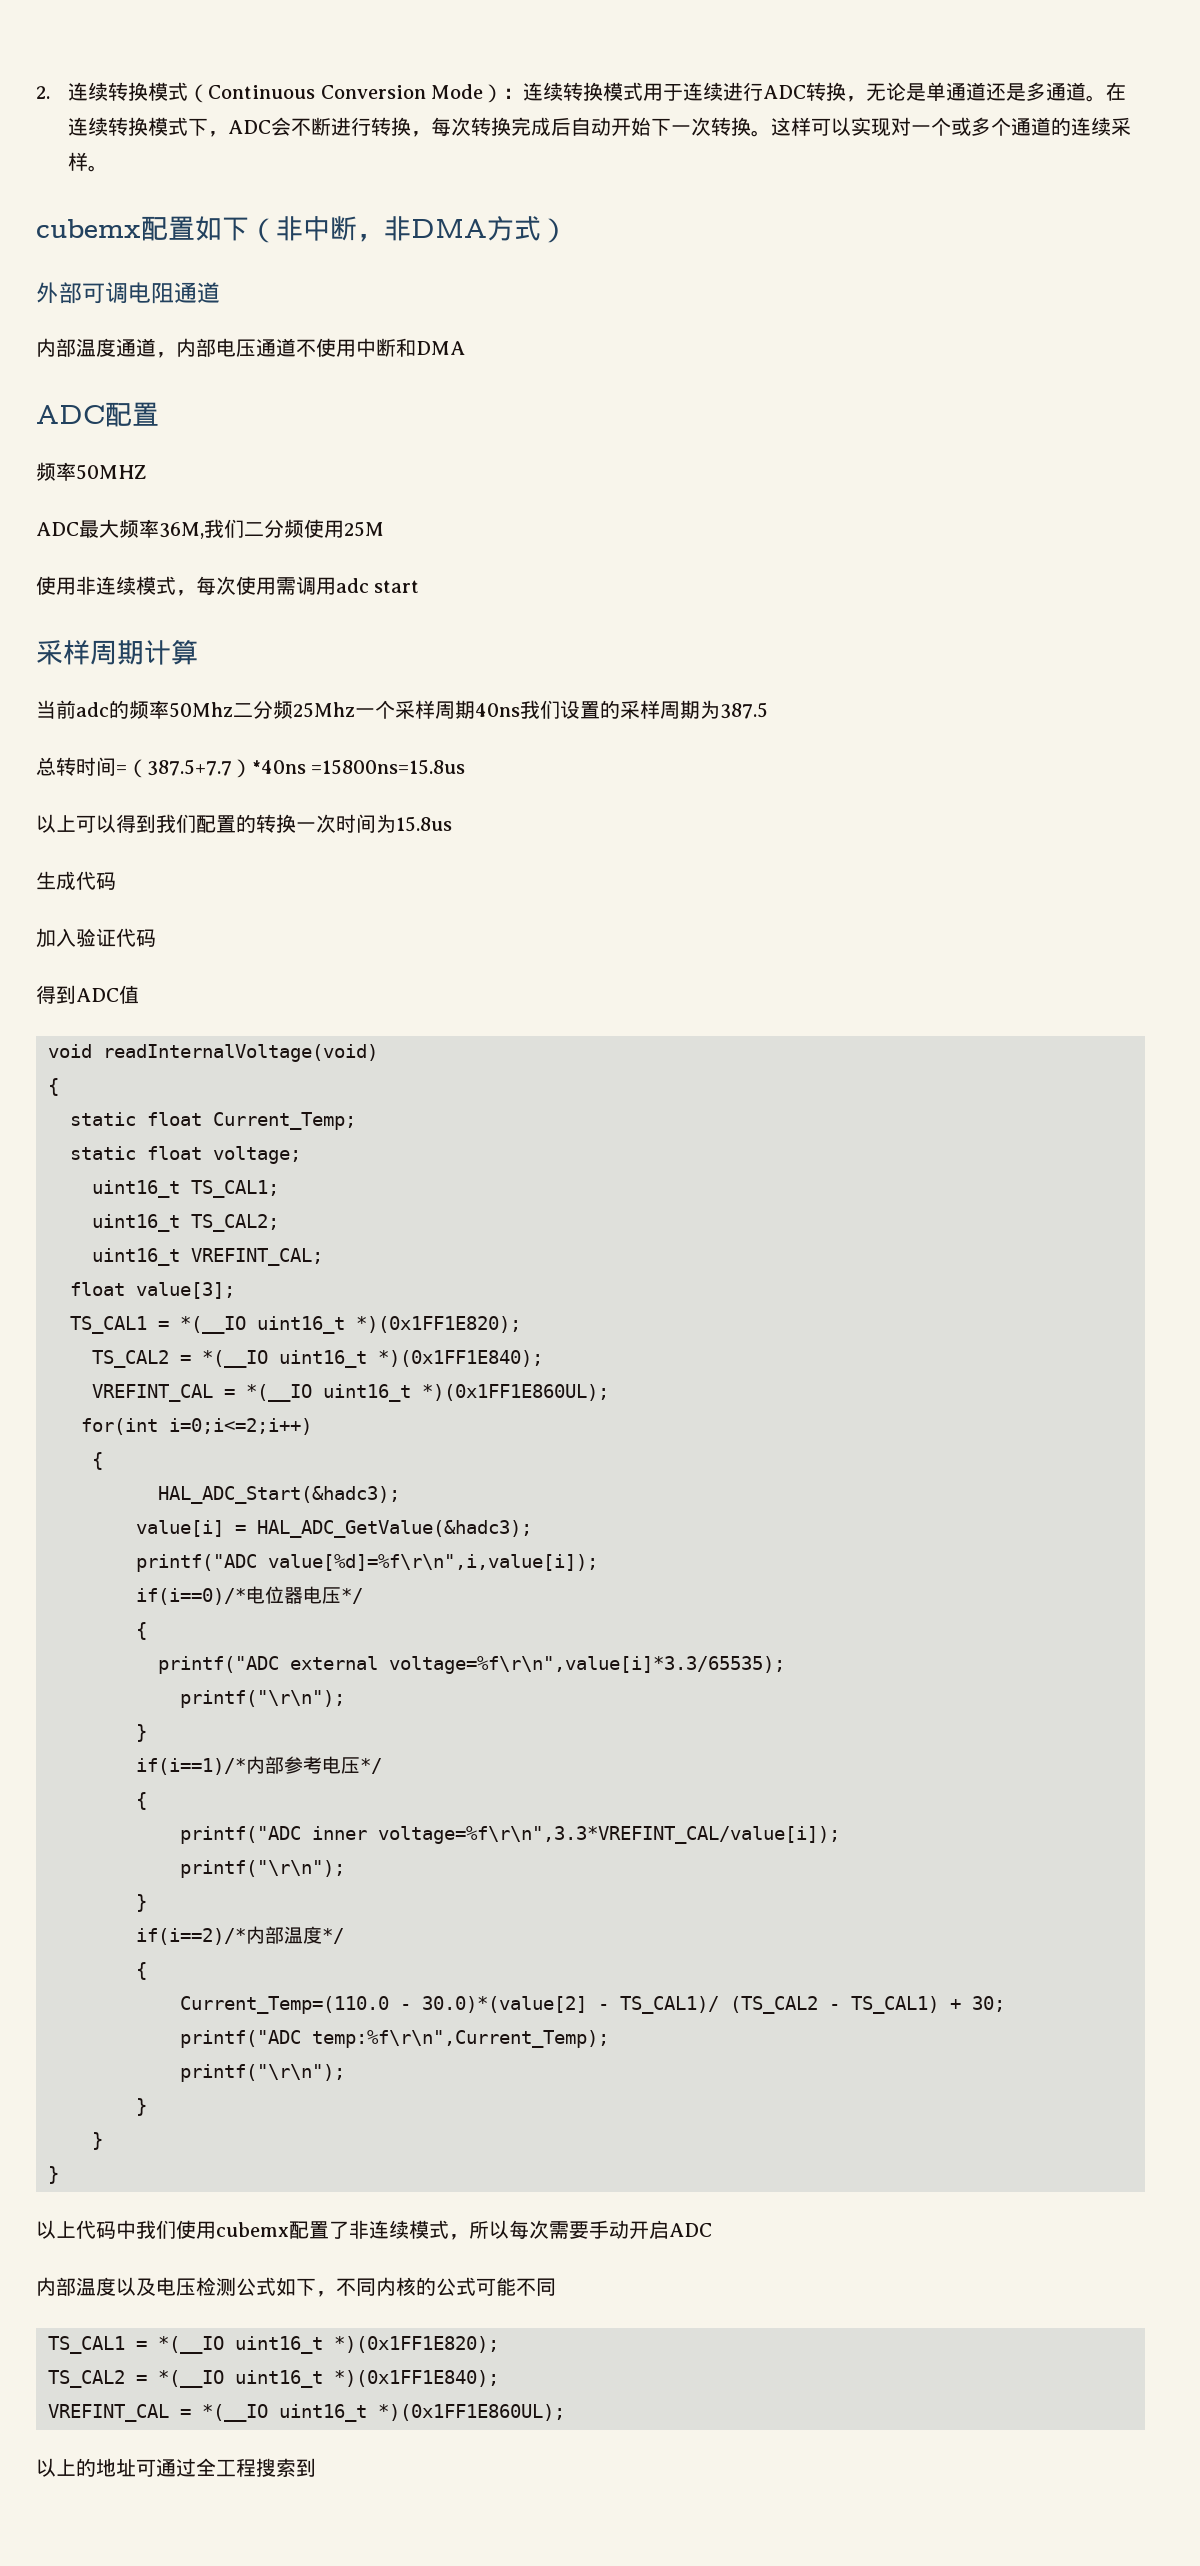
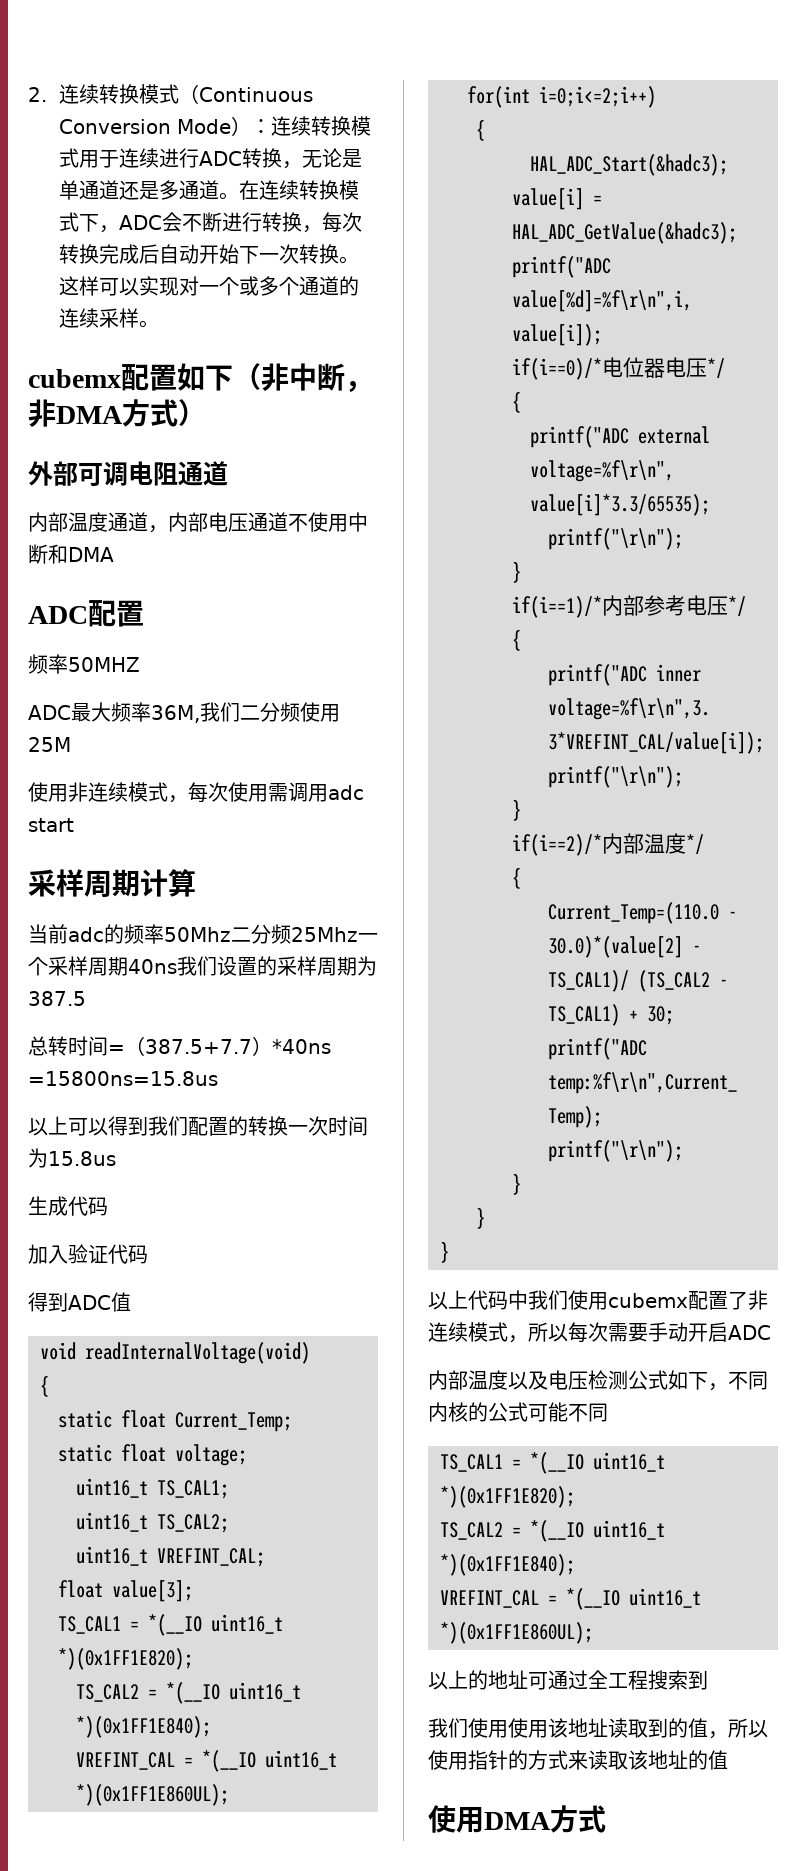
(316, 2467) none -> [428,1718,768,1739] [428,1750,728,1770] [428,1805,606,1833] // 我们使用使用该地址读取到的值，所以使用指针的方式来读取该地址的值 // 使用DMA方式

